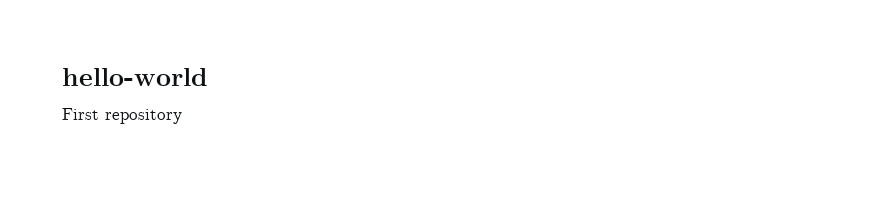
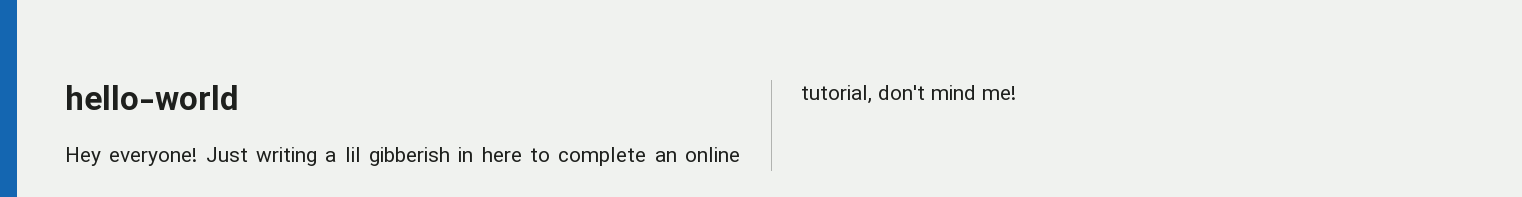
[62,108,182,124] First repository -> [65,147,740,166] [801,85,1016,104] Hey everyone! Just writing a lil gibberish in here to complete an online tutorial, don't mind me!

